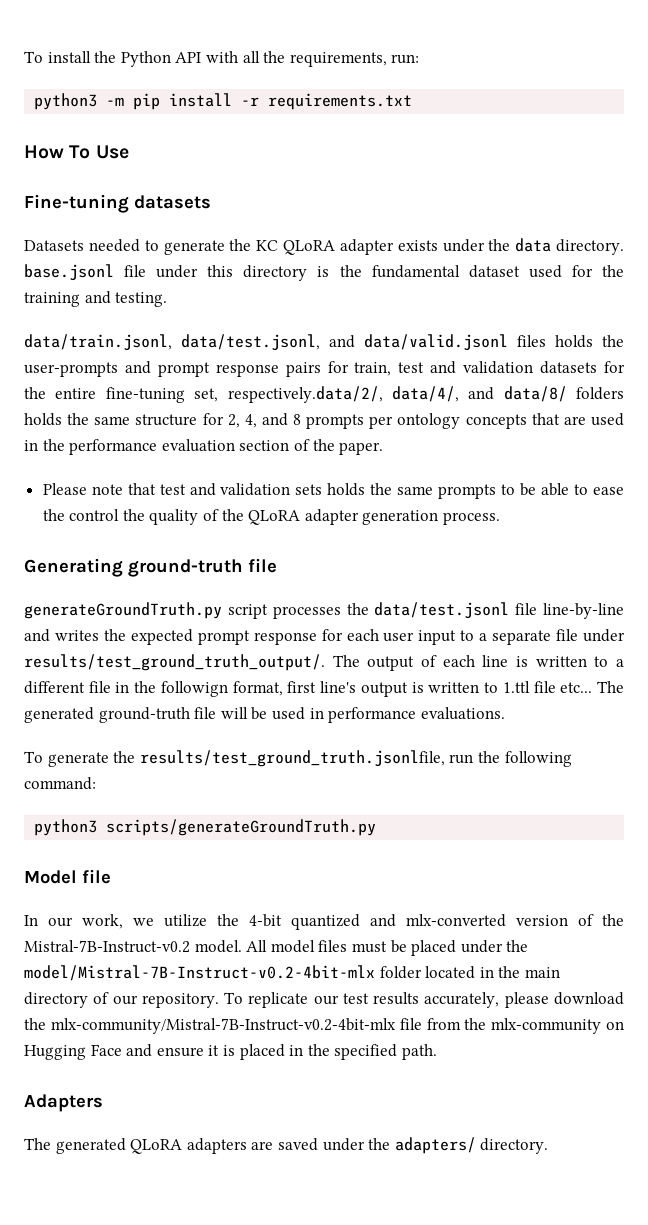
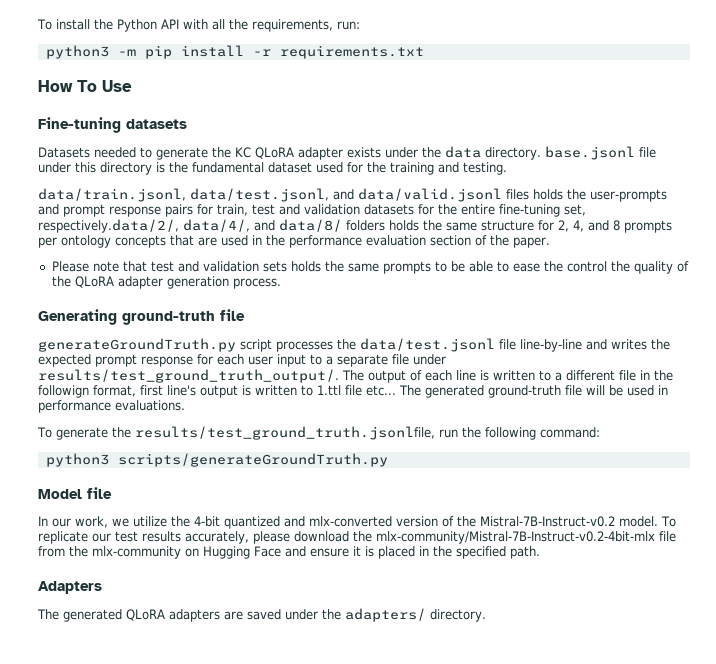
[246,940,529,956] [24,965,560,981] [24,992,219,1008] All model files must be placed under the model/Mistral-7B-Instruct-v0.2-4bit-mlx folder located in the main directory of our repository. -> (658, 521) none

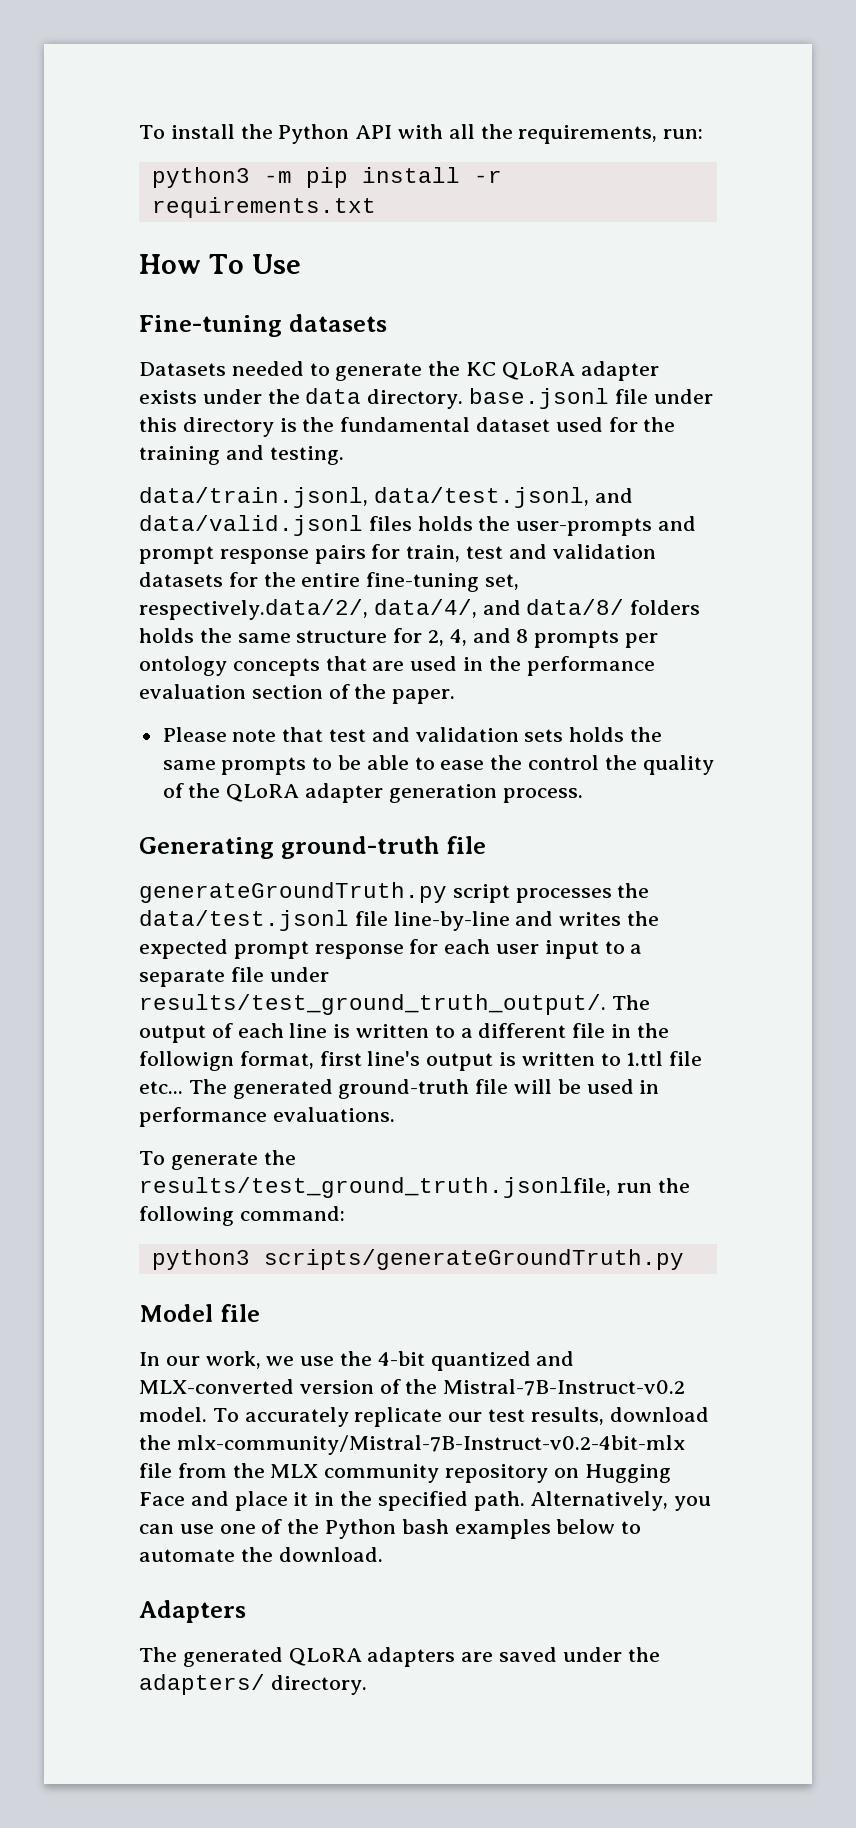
[133,516,167,527] utilize -> [300,1356,335,1366] use
[309,516,392,527] mlx-converted -> [139,1379,294,1394] MLX-converted
(676, 521) none -> [244,1407,349,1427] accurately
[142,531,290,544] results accurately, please -> [530,1407,604,1425] results,
[92,546,181,559] mlx-community -> [270,1464,549,1483] MLX community repository
[309,546,415,559] ensure it is placed -> [234,1491,309,1511] place it
(540, 552) none -> [530,1491,712,1511] [139,1519,642,1539] [139,1547,383,1562] Alternatively, you can use one of the Python bash examples below to automate the download.

